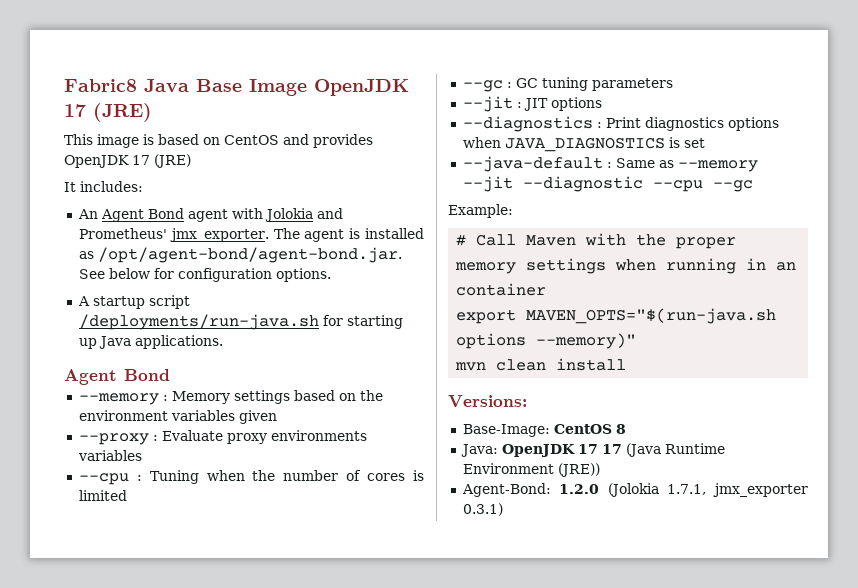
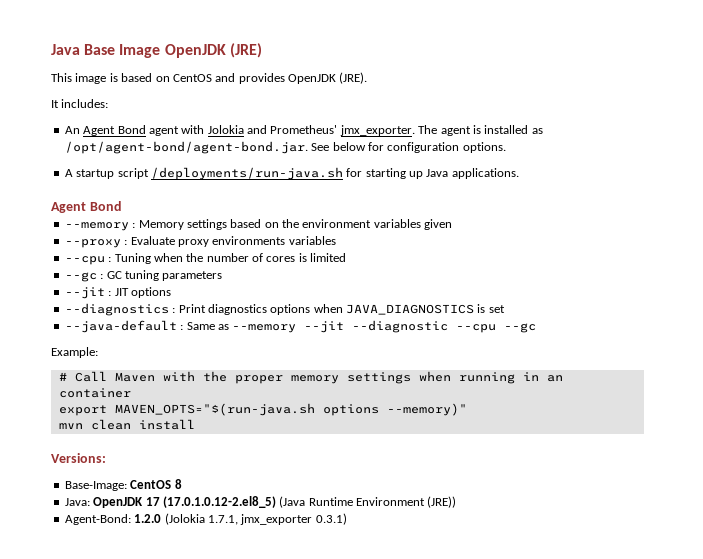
[64,79,137,92] Fabric8 -> (51, 49) none
[64,104,86,117] 17 -> (226, 51) none
[132,154,191,168] 17 (JRE) -> [339,72,368,84] (JRE).
[601,444,622,454] 17 -> [162,496,276,508] (17.0.1.0.12-2.el8_5)

